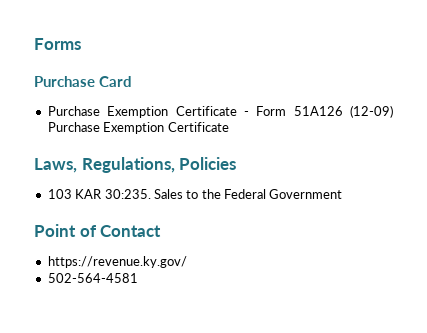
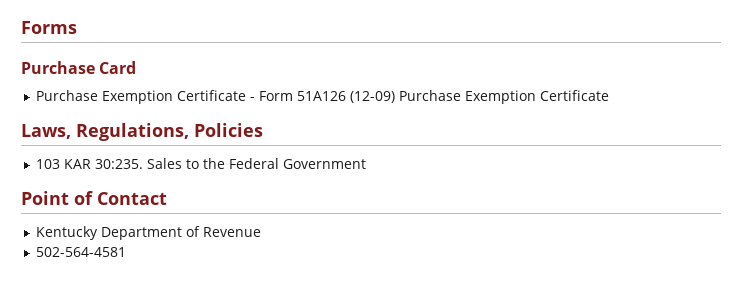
[47,256,187,268] https://revenue.ky.gov/ -> [36,226,262,240] Kentucky Department of Revenue

